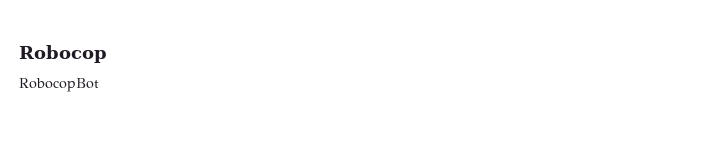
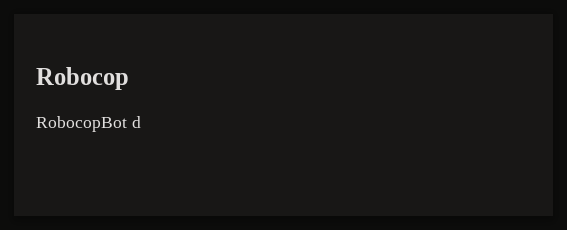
(99, 85) none -> [131,116,141,128] d

